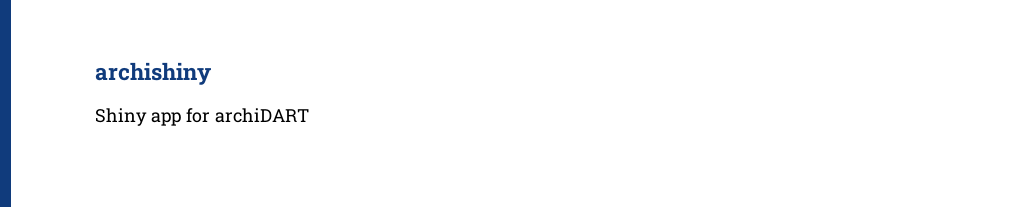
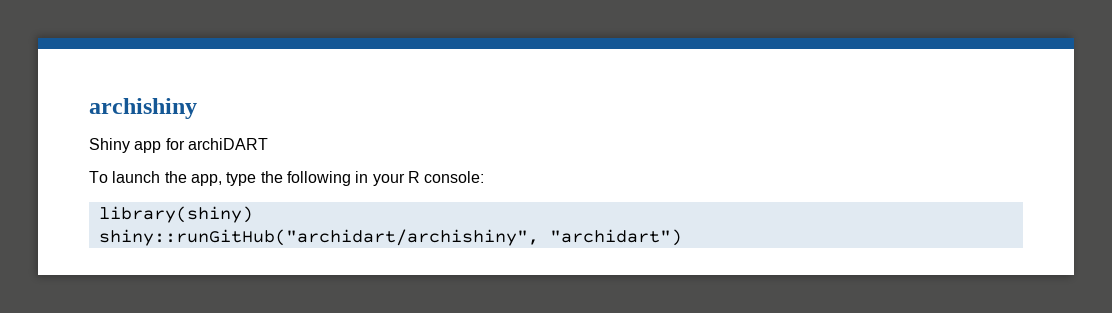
(309, 115) none -> [89,171,485,186] [98,206,253,223] [98,229,682,246] // To launch the app, type the following in your R console: // library(shiny) // shiny::runGitHub("archidart/archishiny", "archidart")

